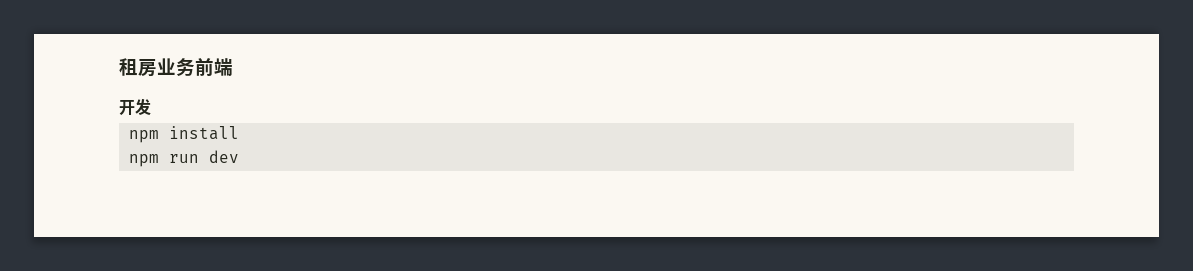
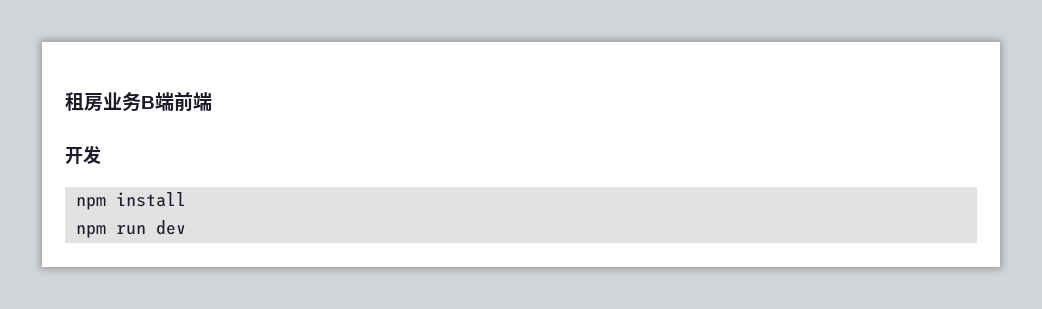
(195, 67) none -> [141,92,174,111] B端

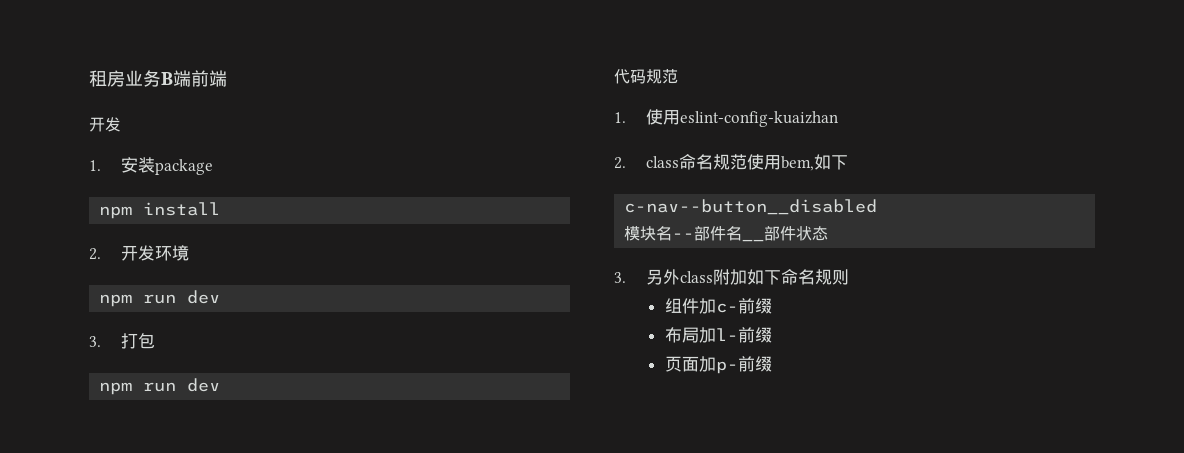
(101, 154) none -> [89,157,213,175] // 1.安装package
[75,220,186,238] // npm run dev -> [89,245,189,261] [99,290,221,307] [89,333,155,349] [99,378,221,395] [614,69,678,84] [614,109,838,127] [614,154,848,171] [624,199,878,215] [624,226,829,242] [614,269,849,285] [664,298,772,314] [664,327,772,343] [664,356,772,374] // 2.开发环境 // npm run dev // 3.打包 // npm run dev // 代码规范 // 1.使用eslint-config-kuaizhan // 2. class命名规范使用bem,如下 // c-nav--button__disabled // 模块名--部件名__部件状态 // 3.另外class附加如下命名规则 // 组件加c-前缀 // 布局加l-前缀 // 页面加p-前缀

